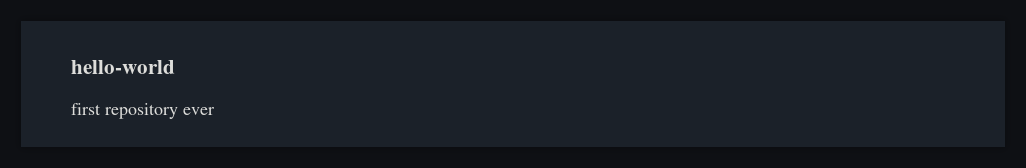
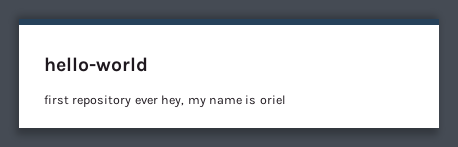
(215, 111) none -> [161,95,286,108] hey, my name is oriel

